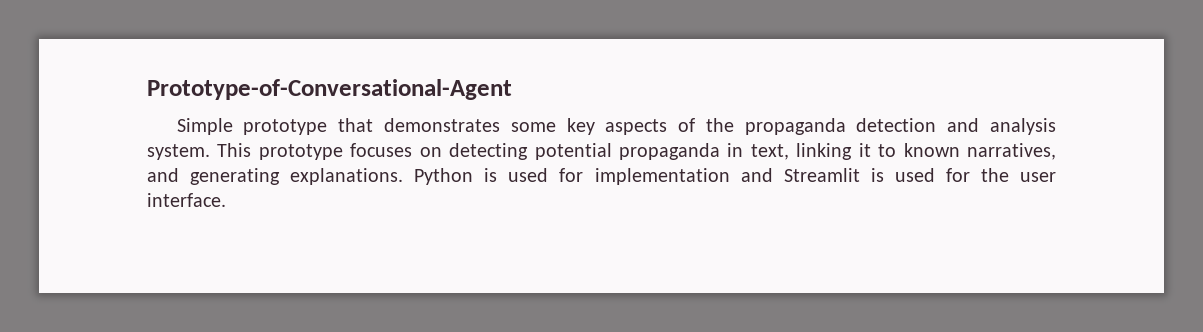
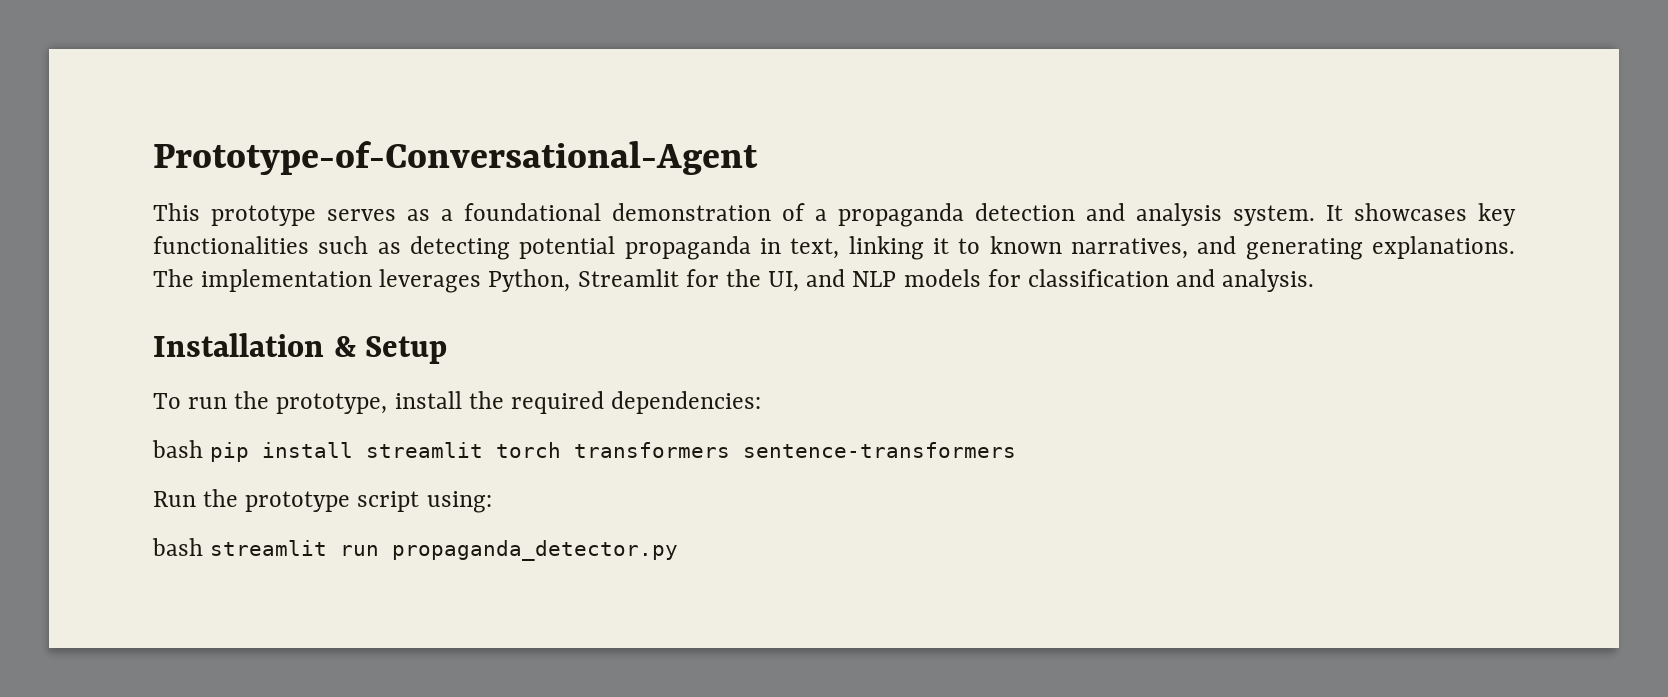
[176,118,734,135] Simple prototype that demonstrates some key aspects of the -> [153,203,827,226] This prototype serves as a foundational demonstration of a
[217,143,442,160] This prototype focuses on -> [1326,203,1516,226] [153,236,401,254] It showcases key functionalities such as
[414,168,1056,185] [147,193,226,207] Python is used for implementation and Streamlit is used for the user interface. -> [153,269,1315,293] [153,333,448,364] [153,391,762,414] [152,440,1017,462] [153,489,492,513] [152,538,679,561] The implementation leverages Python, Streamlit for the UI, and NLP models for classification and analysis. // Installation & Setup // To run the prototype, install the required dependencies: // bash pip install streamlit torch transformers sentence-transformers // Run the prototype script using: // bash streamlit run propaganda_detector.py

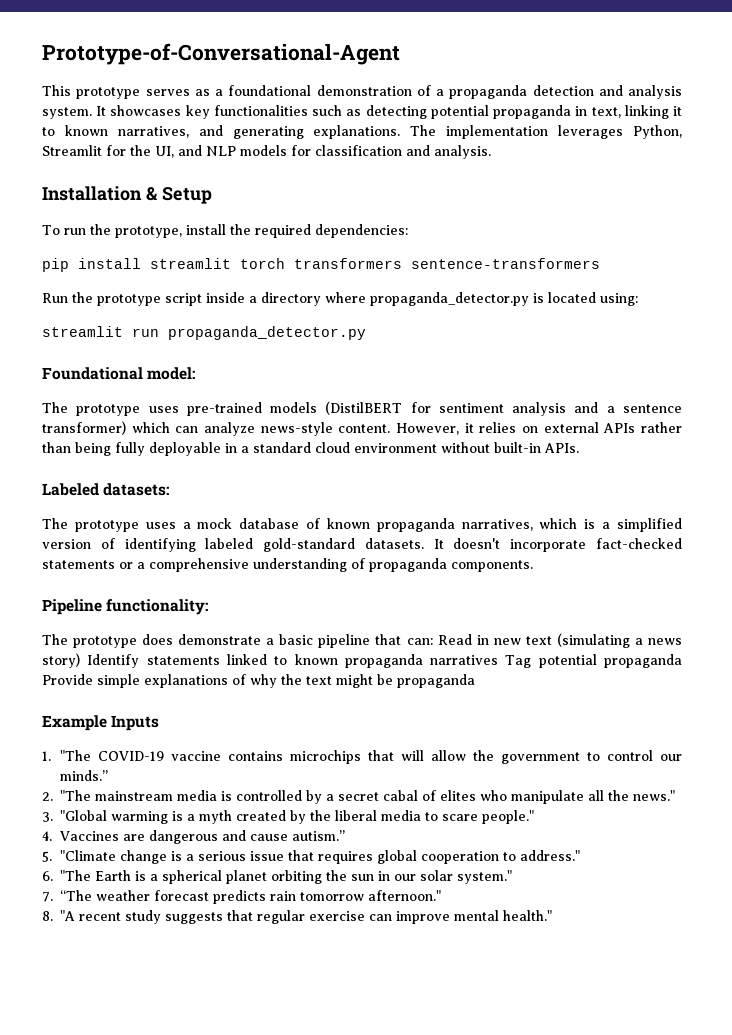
[152,440,203,458] bash -> (408, 231) none
(420, 501) none -> [206,292,596,306] inside a directory where propaganda_detector.py is located
[152,538,203,556] bash -> (638, 299) none
(679, 550) none -> [42,367,196,380] [42,401,682,416] [42,421,682,436] [42,442,579,456] [42,483,170,496] [42,518,682,532] [42,538,682,552] [42,558,533,572] [42,599,209,615] [42,633,683,648] [42,653,682,668] [42,674,475,688] [42,715,160,731] [42,750,682,764] [60,770,109,781] [42,790,676,804] [42,810,535,824] [42,830,346,844] [42,850,581,864] [42,870,513,884] [42,890,442,904] [42,910,553,924] // Foundational model: // The prototype uses pre-trained models (DistilBERT for sentiment analysis and a sentence transformer) which can analyze news-style content. However, it relies on external APIs rather than being fully deployable in a standard cloud environment without built-in APIs. // Labeled datasets: // The prototype uses a mock database of known propaganda narratives, which is a simplified version of identifying labeled gold-standard datasets. It doesn't incorporate fact-checked statements or a comprehensive understanding of propaganda components. // Pipeline functionality: // The prototype does demonstrate a basic pipeline that can: Read in new text (simulating a news story) Identify statements linked to known propaganda narratives Tag potential propaganda Provide simple explanations of why the text might be propaganda // Example Inputs // 1. "The COVID-19 vaccine contains microchips that will allow the government to control our minds.” // 2. "The mainstream media is controlled by a secret cabal of elites who manipulate all the news." // 3. "Global warming is a myth created by the liberal media to scare people." // 4. Vaccines are dangerous and cause autism.” // 5. "Climate change is a serious issue that requires global cooperation to address." // 6. "The Earth is a spherical planet orbiting the sun in our solar system." // 7. “The weather forecast predicts rain tomorrow afternoon." // 8. "A recent study suggests that regular exercise can improve mental health."

